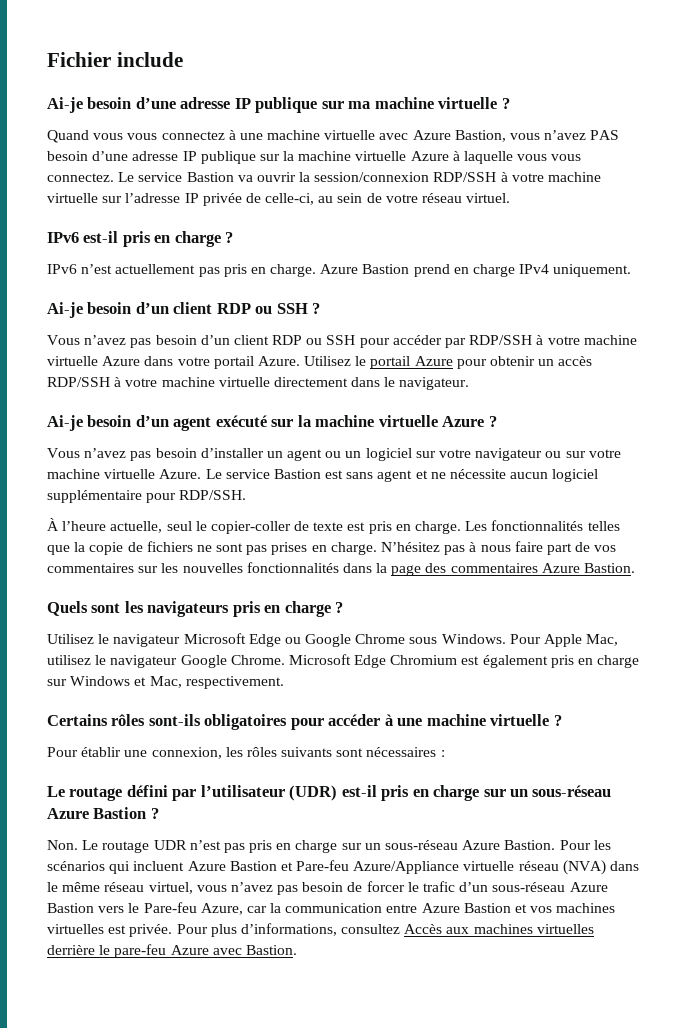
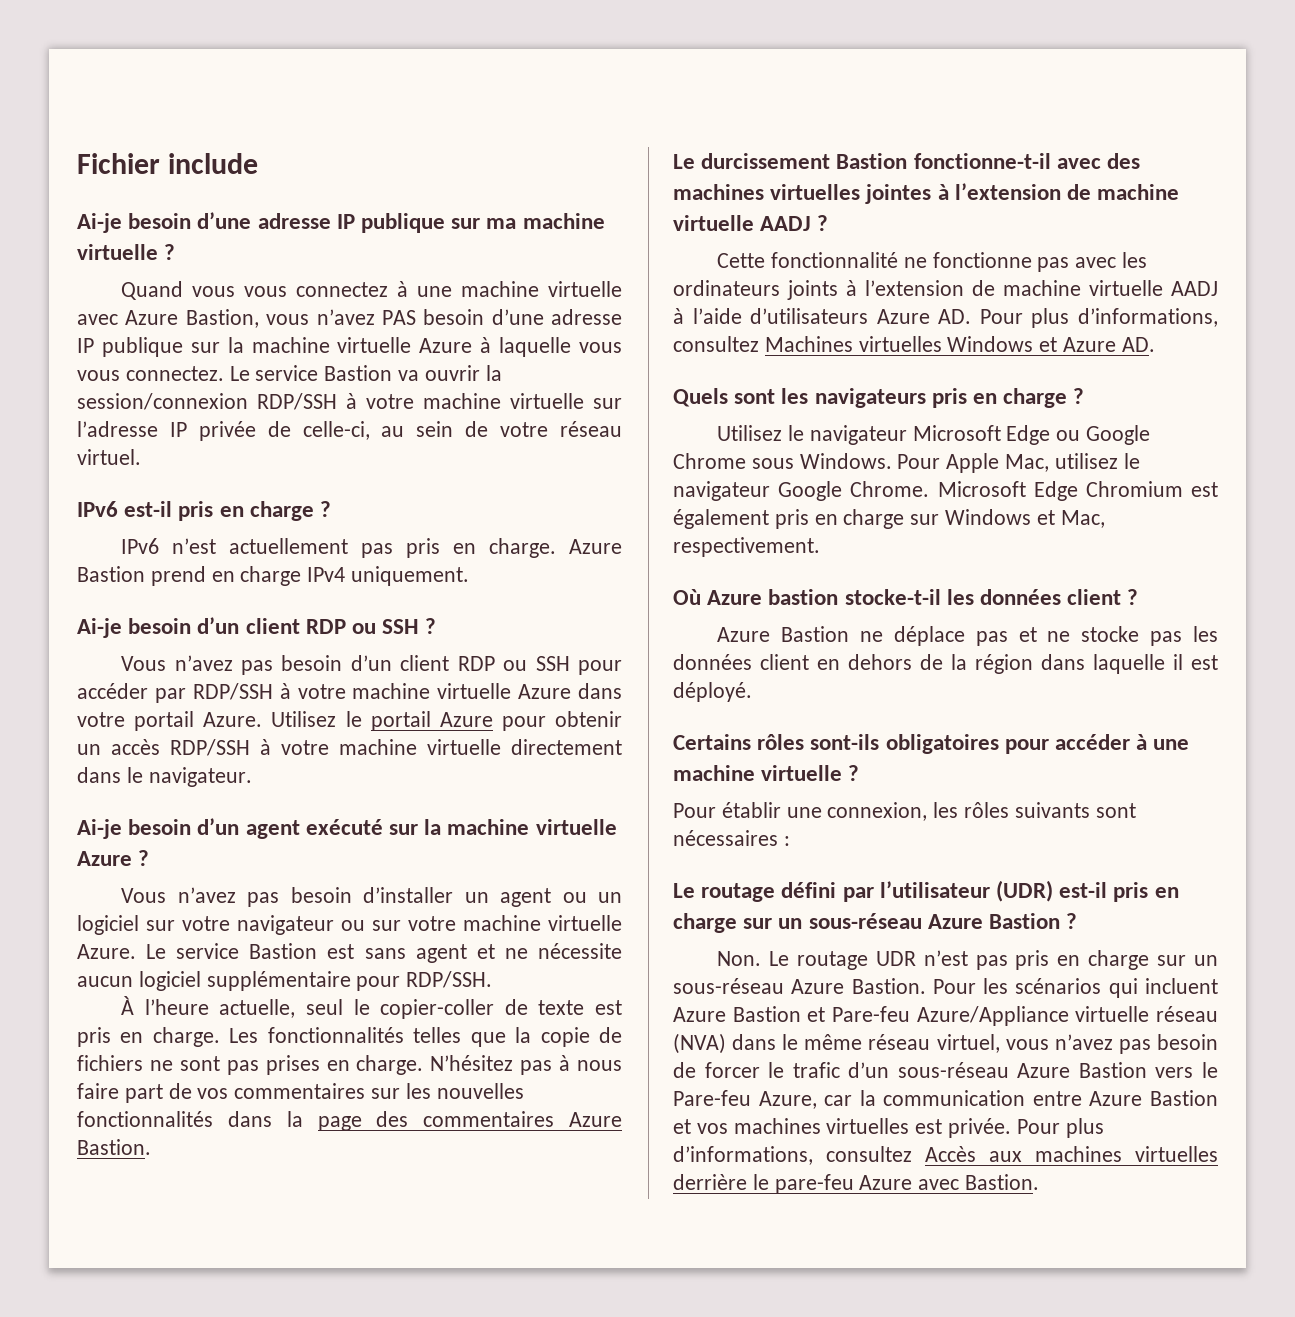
(636, 568) none -> [673,153,1141,169] [673,183,1180,204] [673,215,829,231] [717,252,1148,272] [673,280,1218,300] [673,308,1218,328] [673,336,1155,352] // Le durcissement Bastion fonctionne-t-il avec des machines virtuelles jointes à l’extension de machine virtuelle AADJ ? // Cette fonctionnalité ne fonctionne pas avec les ordinateurs joints à l’extension de machine virtuelle AADJ à l’aide d’utilisateurs Azure AD. Pour plus d’informations, consultez Machines virtuelles Windows et Azure AD.
(284, 682) none -> [673,589,1139,605] [717,626,1218,646] [673,654,1218,674] [673,682,752,702] // Où Azure bastion stocke-t-il les données client ? // Azure Bastion ne déplace pas et ne stocke pas les données client en dehors de la région dans laquelle il est déployé.

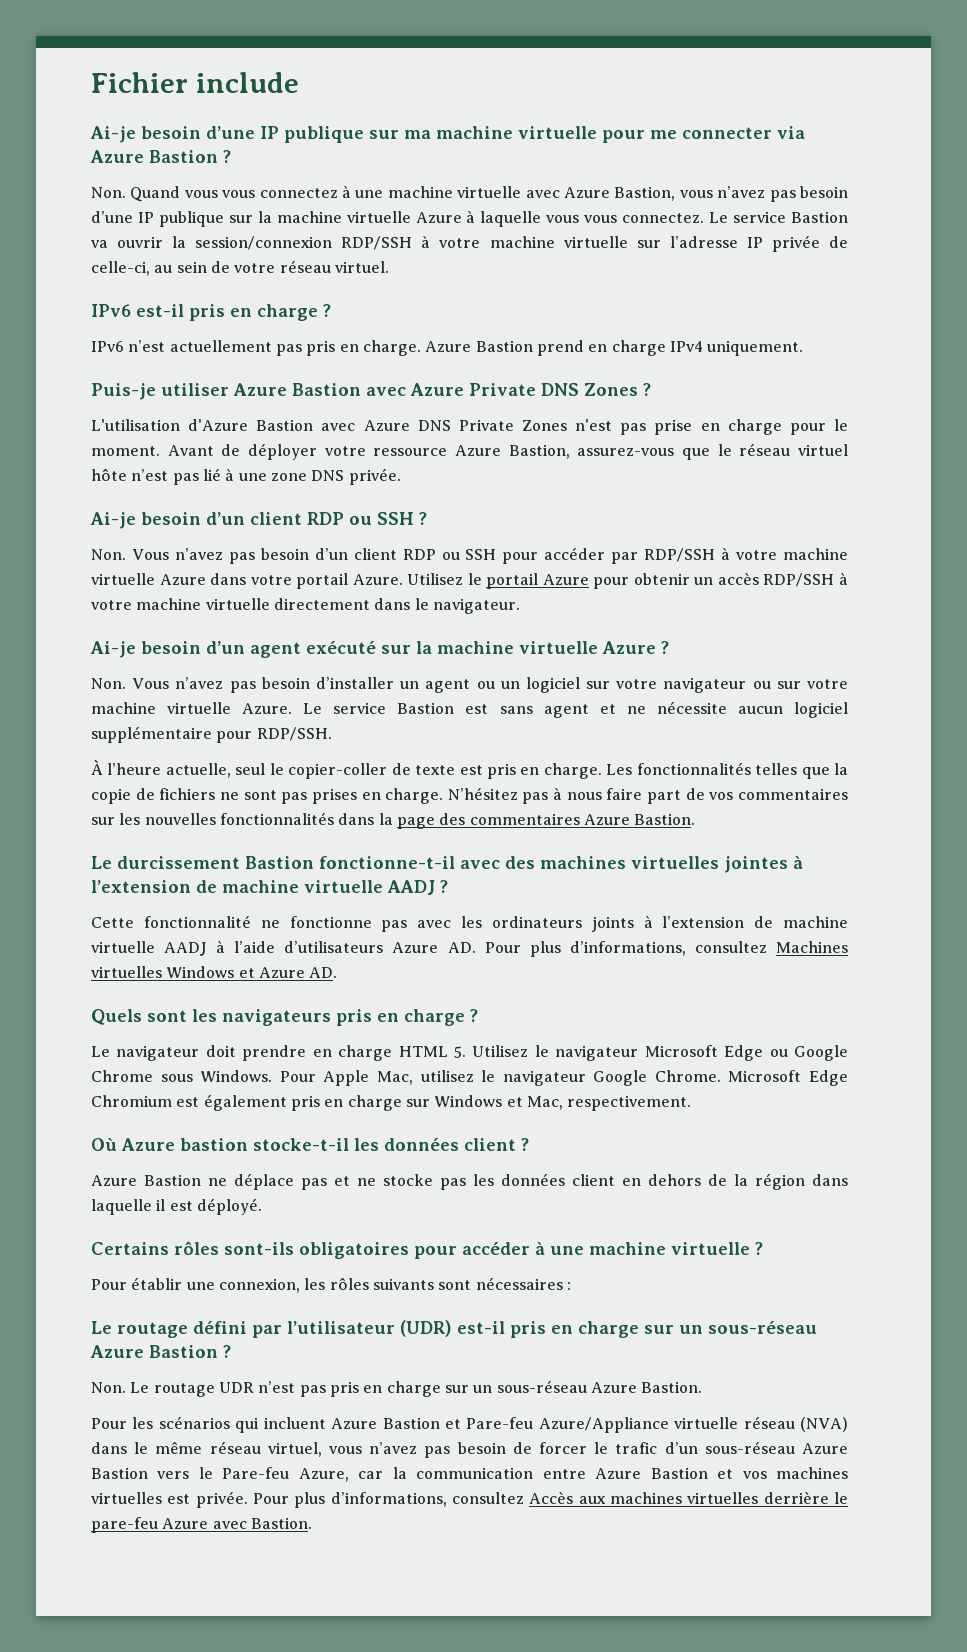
[257,213,331,229] adresse -> (255, 132) none
[164,244,176,260] ? // -> [602,126,805,143] [90,150,231,163] [91,187,126,198] pour me connecter via Azure Bastion ? // Non.
[381,309,622,325] PAS besoin d’une adresse -> [769,186,848,202] [91,211,133,223] pas besoin d’une
(470, 576) none -> [91,383,651,400] [91,419,848,435] [91,443,848,460] [91,468,401,485] // Puis-je utiliser Azure Bastion avec Azure Private DNS Zones ? // L'utilisation d'Azure Bastion avec Azure DNS Private Zones n'est pas prise en charge pour le moment. Avant de déployer votre ressource Azure Bastion, assurez-vous que le réseau virtuel hôte n’est pas lié à une zone DNS privée.
(437, 626) none -> [91,549,126,560] Non.
(150, 858) none -> [91,678,126,689] Non.
(1085, 396) none -> [91,1045,466,1061] Le navigateur doit prendre en charge HTML 5.
(926, 986) none -> (703, 1387) //

